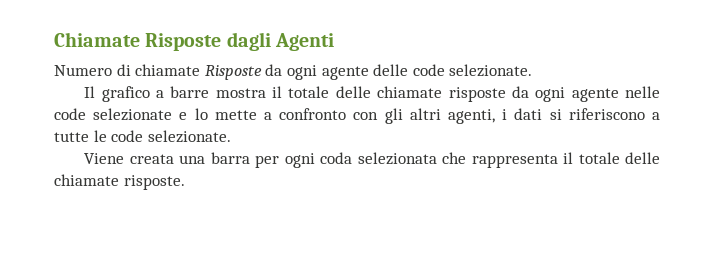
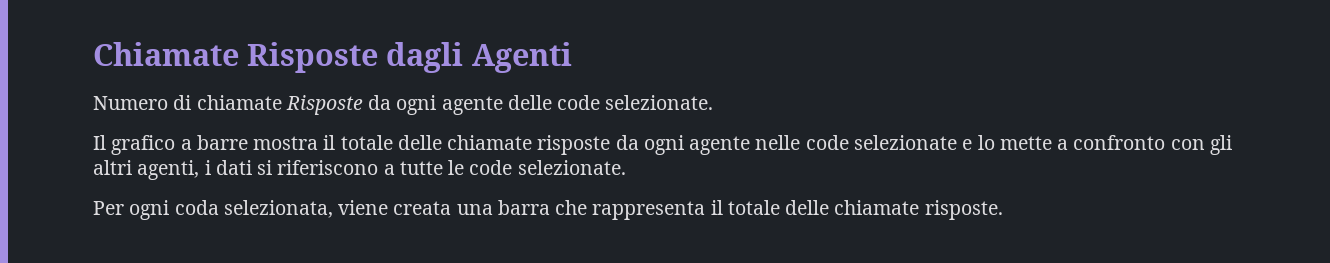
[84,152,437,168] Viene creata una barra per ogni coda selezionata -> [93,200,550,220] Per ogni coda selezionata, viene creata una barra

